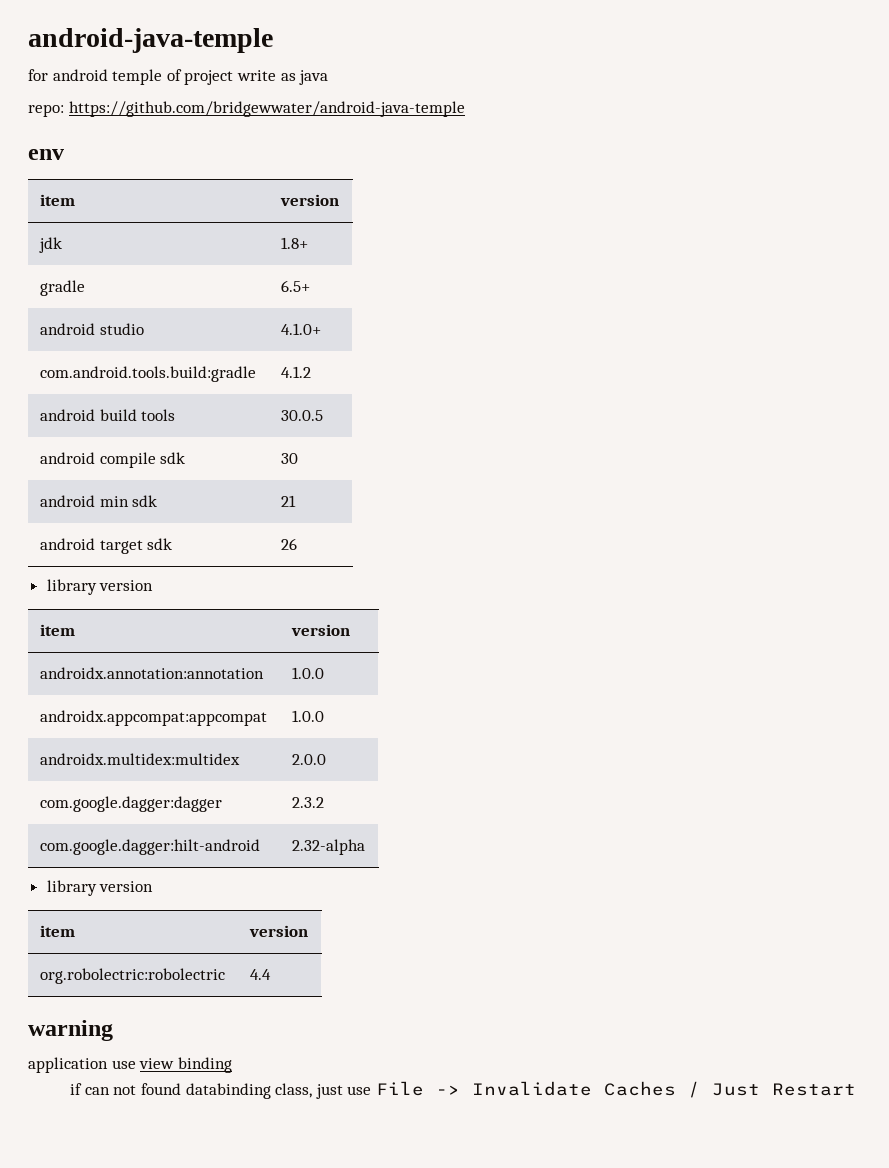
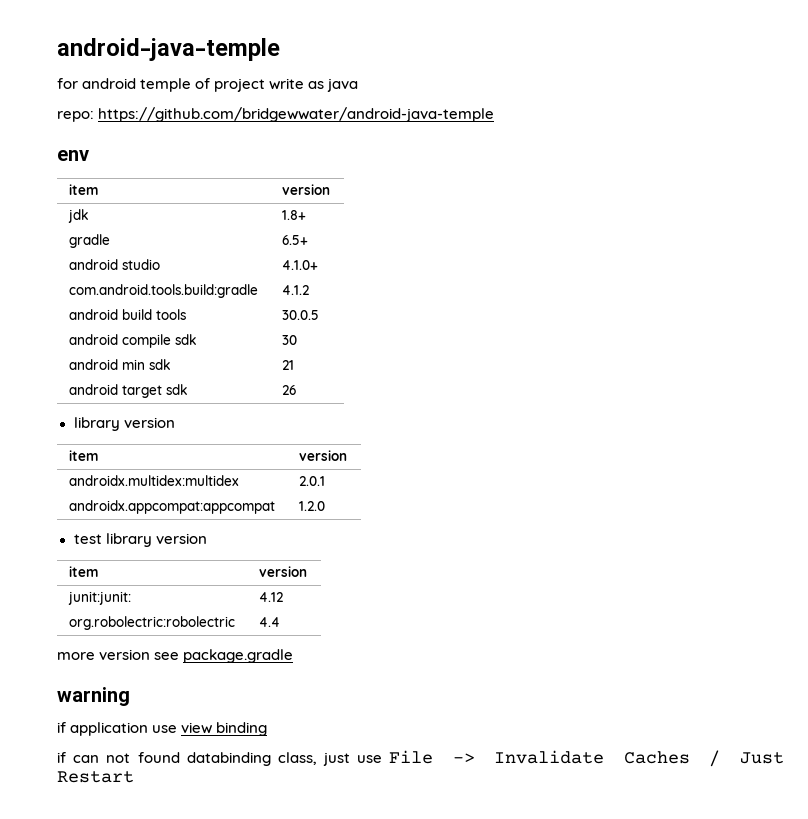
[40,667,265,679] [292,667,325,679] androidx.annotation:annotation | 1.0.0 -> [68,475,239,486] [298,476,325,486] androidx.multidex:multidex | 2.0.1
[292,710,325,722] [40,753,241,765] [292,754,327,765] [40,796,223,812] [292,797,325,808] [40,839,261,855] [292,839,366,855] [46,880,154,896] [40,925,76,937] [249,925,309,937] 1.0.0 // androidx.multidex:multidex | 2.0.0 // com.google.dagger:dagger | 2.3.2 // com.google.dagger:hilt-android | 2.32-alpha // library version // item | version -> [298,501,325,511] [73,533,207,547] [68,566,98,577] [258,566,307,577] [67,591,131,605] [258,592,283,602] 1.2.0 // test library version // item | version // junit:junit: | 4.12
(272, 974) none -> [57,649,294,663] // more version see package.gradle
(113, 1030) none -> [57,722,66,733] if

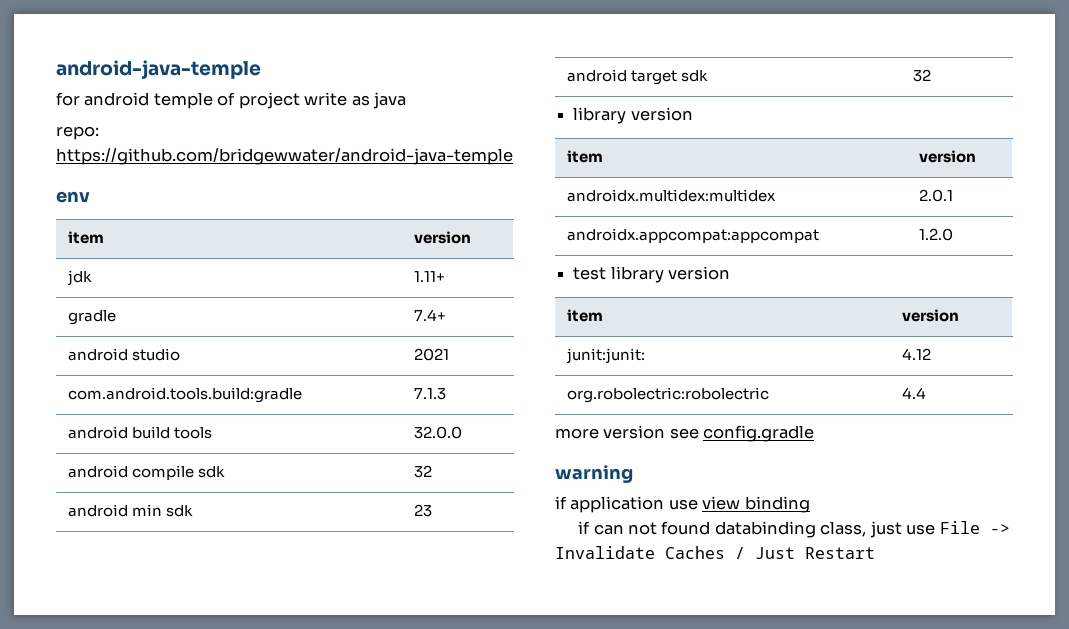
[281,210,306,220] 1.8+ -> [414,271,446,282] 1.11+
[281,235,308,245] 6.5+ -> [414,309,447,321] 7.4+
[281,260,318,270] 4.1.0+ -> [414,348,450,361] 2021
[281,285,309,295] 4.1.2 -> [414,388,447,400] 7.1.3
[281,310,319,320] 30.0.5 -> [414,426,463,439] 32.0.0
[281,335,297,345] 30 -> [414,465,433,478] 32
[281,360,294,370] 21 -> [414,504,433,517] 23
[281,385,296,395] 26 -> [913,69,932,82] 32
[183,649,294,663] package.gradle -> [703,425,815,442] config.gradle

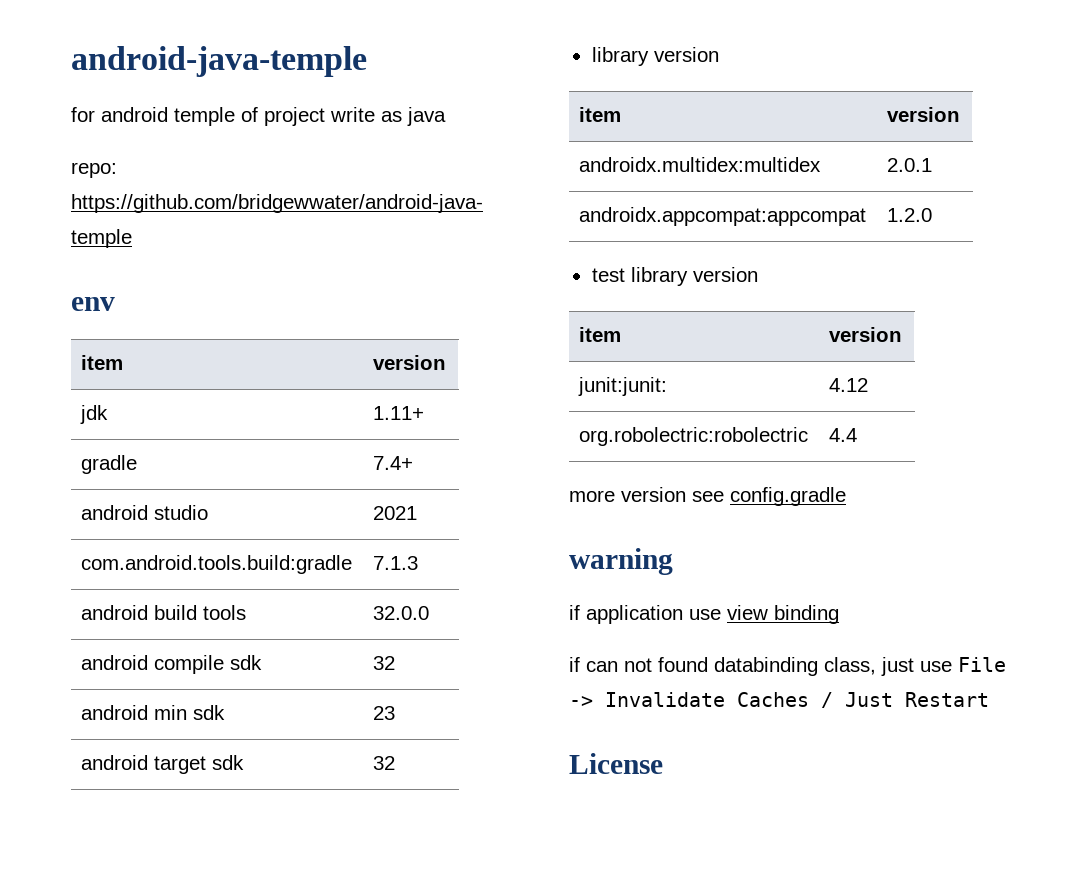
(875, 553) none -> [569,753,663,774] // License

